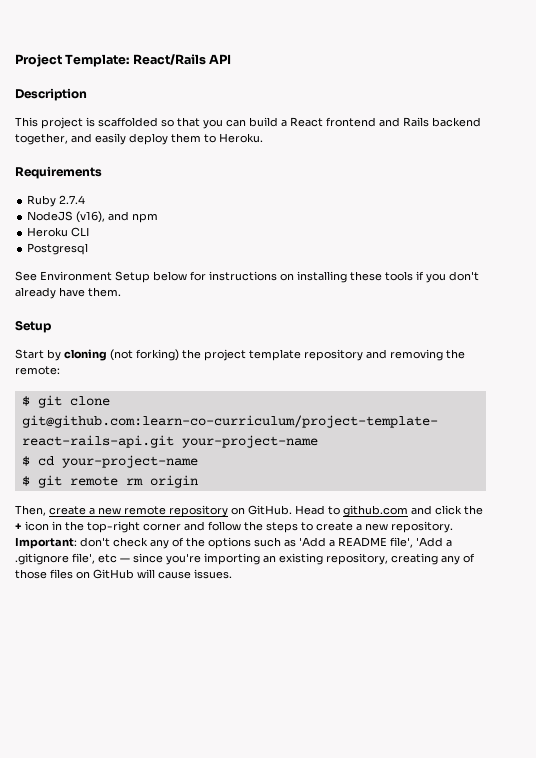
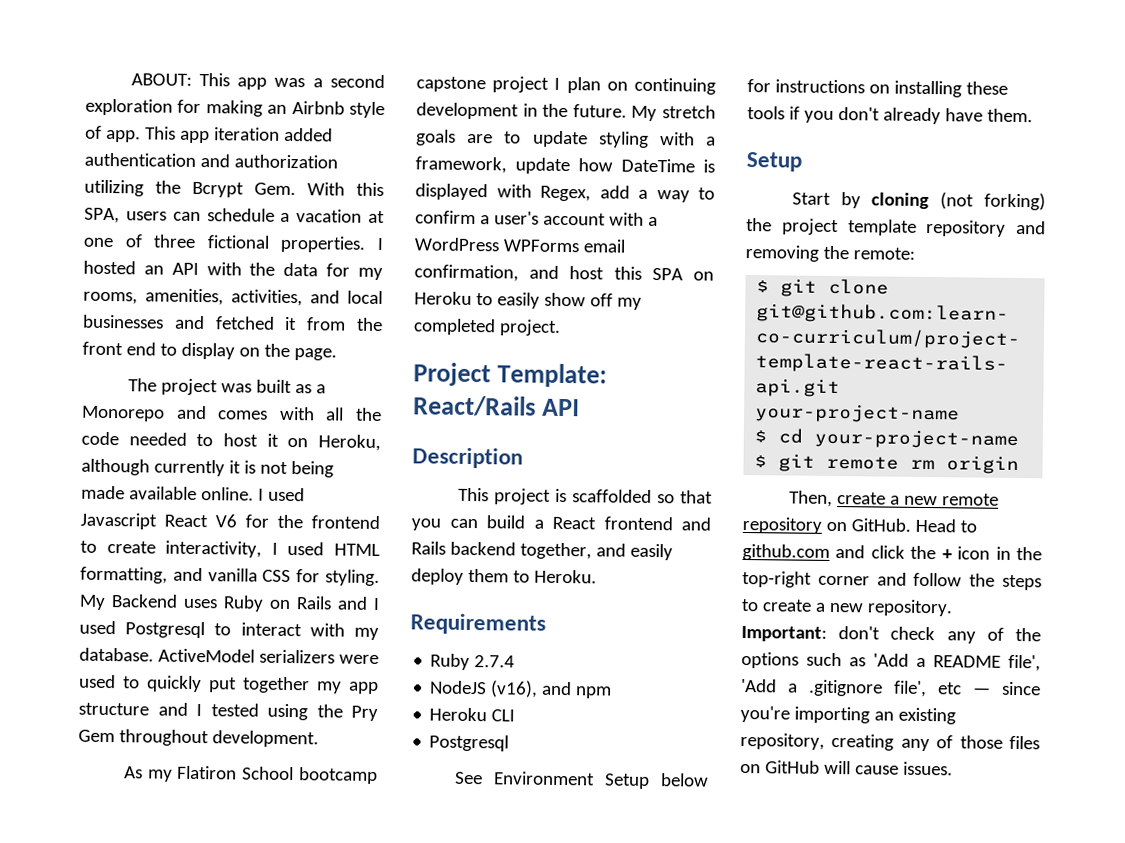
(15, 60) none -> [130,72,385,90] [85,98,385,119] [85,125,333,144] [84,152,338,169] [84,179,384,198] [84,207,385,224] [83,234,384,253] [83,260,383,281] [83,288,383,307] [83,314,383,332] [82,341,337,361] [127,378,326,396] [81,405,382,422] [81,431,381,452] [81,458,334,478] [81,485,305,502] [80,512,380,530] [80,540,380,558] [80,566,381,587] [79,594,380,612] [79,620,379,640] [79,647,379,664] [79,674,379,694] [78,702,378,721] [78,729,319,748] [123,765,378,784] [416,76,716,95] [416,102,716,122] [416,129,716,148] [415,156,715,175] [415,183,715,203] [415,210,658,227] [414,237,626,253] [414,264,714,282] [414,291,642,310] [413,318,561,336] ABOUT: This app was a second exploration for making an Airbnb style of app. This app iteration added authentication and authorization utilizing the Bcrypt Gem. With this SPA, users can schedule a vacation at one of three fictional properties. I hosted an API with the data for my rooms, amenities, activities, and local businesses and fetched it from the front end to display on the page. // The project was built as a Monorepo and comes with all the code needed to host it on Heroku, although currently it is not being made available online. I used Javascript React V6 for the frontend to create interactivity, I used HTML formatting, and vanilla CSS for styling. My Backend uses Ruby on Rails and I used Postgresql to interact with my database. ActiveModel serializers were used to quickly put together my app structure and I tested using the Pry Gem throughout development. // As my Flatiron School bootcamp capstone project I plan on continuing development in the future. My stretch goals are to update styling with a framework, update how DateTime is displayed with Regex, add a way to confirm a user's account with a WordPress WPForms email confirmation, and host this SPA on Heroku to easily show off my completed project. //

